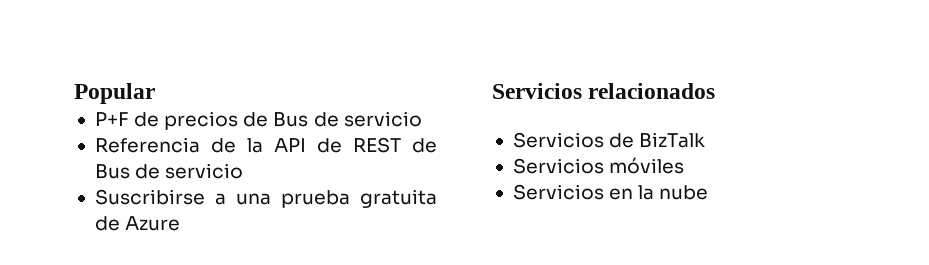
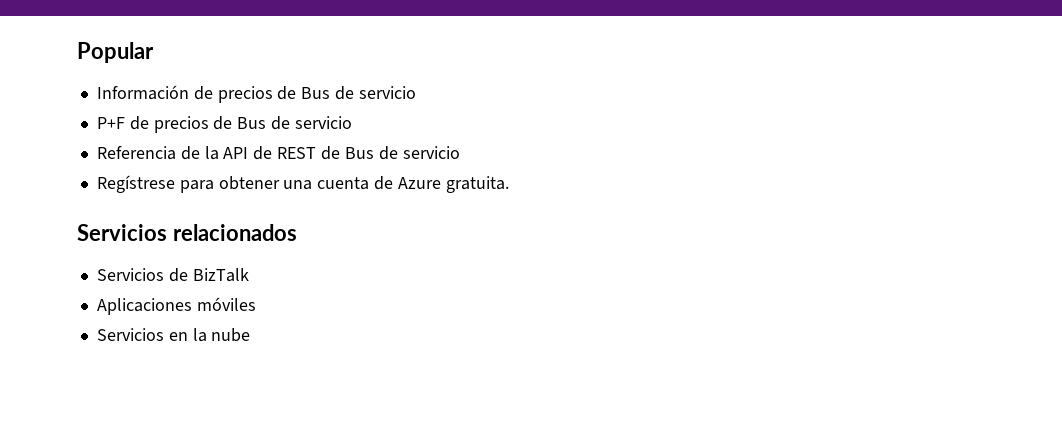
(155, 93) none -> [96,85,416,103] // Información de precios de Bus de servicio
[94,189,438,208] Suscribirse a una prueba gratuita -> [96,175,370,193] Regístrese para obtener una cuenta
(181, 223) none -> [445,176,509,193] gratuita.
[512,158,604,174] Servicios -> [96,298,192,315] Aplicaciones

